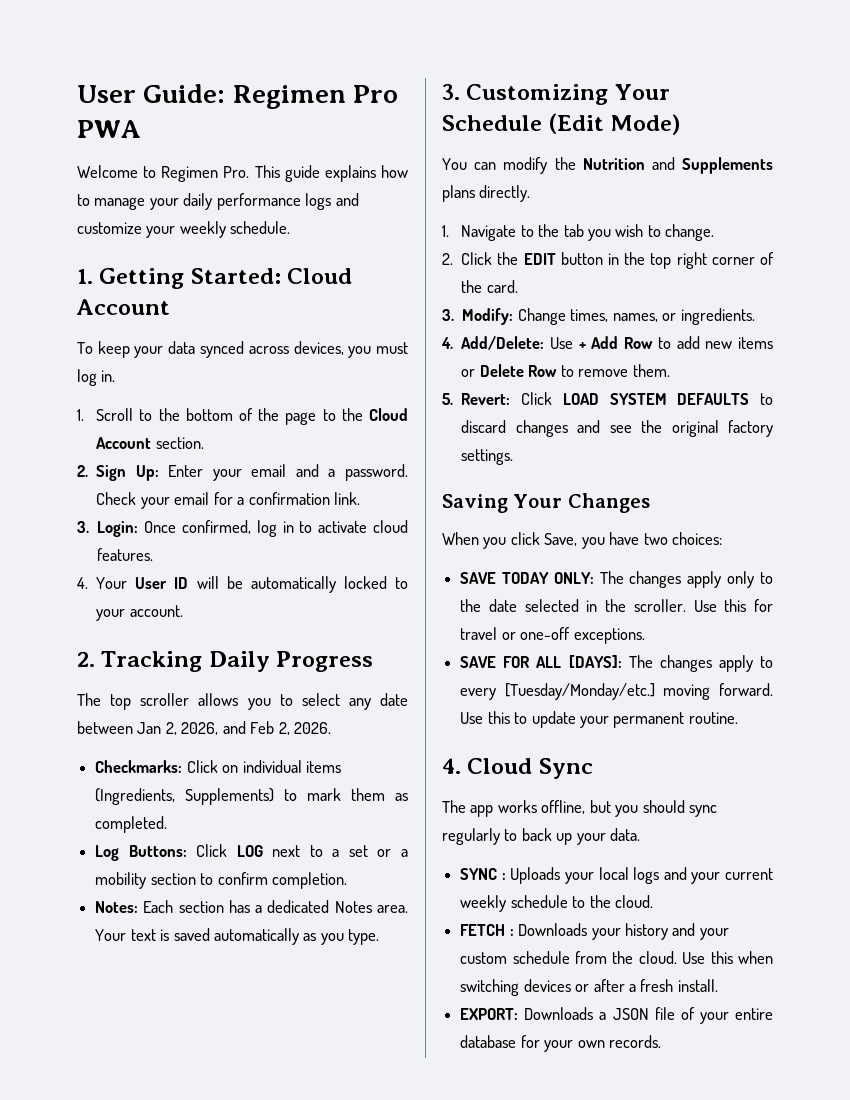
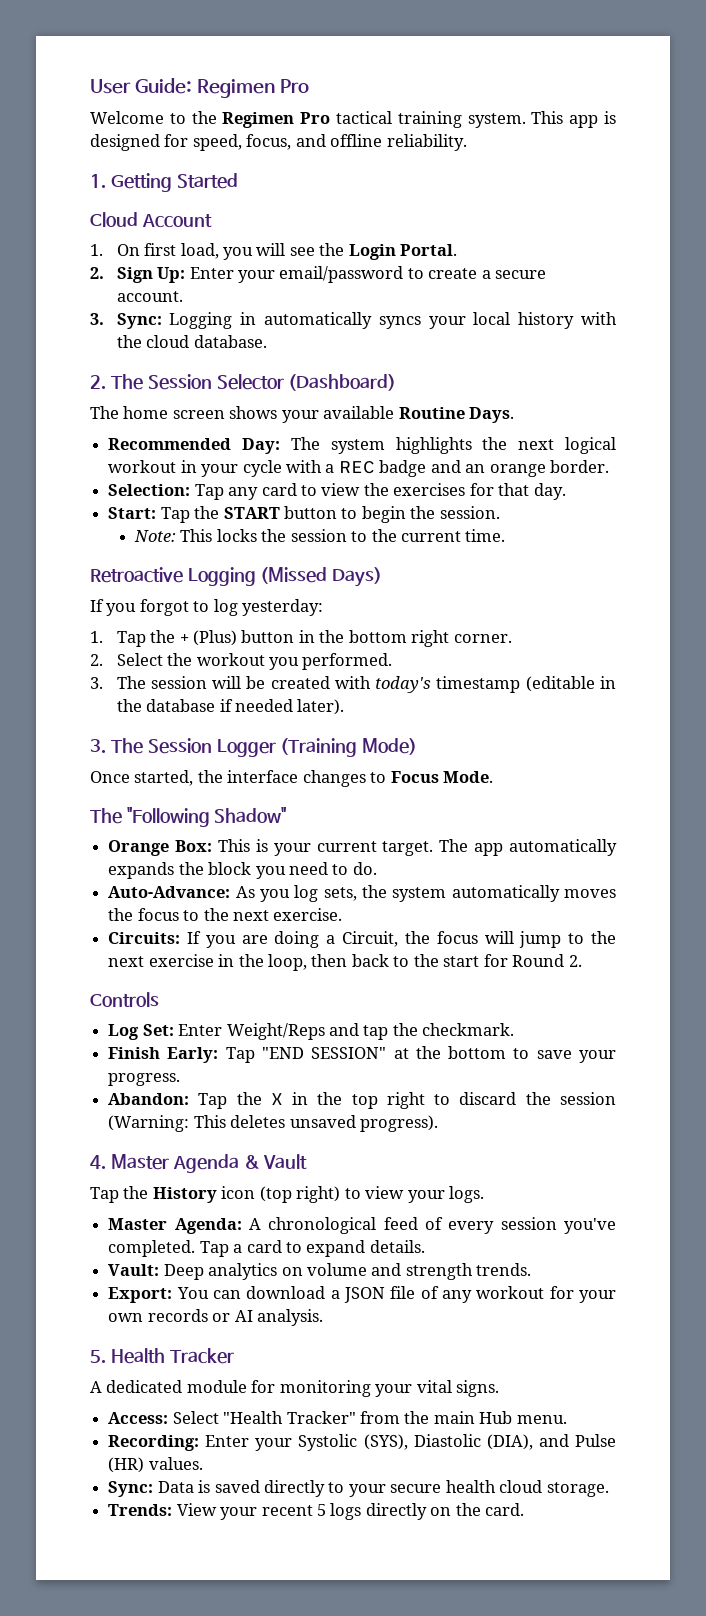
[77,120,141,138] PWA -> (310, 86) none
[161,165,408,182] [77,193,359,210] [77,221,291,238] Regimen Pro. This guide explains how to manage your daily performance logs and customize your weekly schedule. -> [191,111,617,128] [90,134,467,151] the Regimen Pro tactical training system. This app is designed for speed, focus, and offline reliability.
[190,268,281,284] Started: -> [176,173,238,189] Started //
[77,341,408,358] [77,369,116,386] [77,408,408,425] [96,437,204,449] To keep your data synced across devices, you must log in. // 1. Scroll to the bottom of the page to the Cloud Account section. -> [90,243,458,260] 1. On first load, you will see the Login Portal.
[251,464,408,481] [96,492,360,509] [77,520,408,537] [97,548,154,561] [77,576,408,593] [96,605,183,621] [77,651,374,672] [77,693,408,710] [77,721,332,735] [95,760,341,773] [95,788,409,805] [95,816,168,833] [95,844,408,861] [95,872,347,889] [95,900,408,913] [95,928,380,945] [442,84,670,105] [442,113,680,135] [442,157,773,174] [442,185,531,202] [442,224,715,241] [442,252,775,269] [461,280,518,293] [442,308,755,325] [441,336,773,350] [461,364,670,377] [442,392,773,405] [461,420,773,437] [461,449,514,465] [442,493,650,513] [442,532,723,549] [460,571,773,588] [460,599,773,612] [460,627,645,644] [460,655,773,672] [460,683,773,700] [460,711,738,728] [442,758,593,779] [442,800,718,817] [442,828,641,845] [460,867,773,884] [460,895,653,912] [460,923,729,940] [460,951,773,964] [460,979,718,996] [460,1007,773,1024] [460,1035,661,1052] email and a password. Check your email for a confirmation link. // 3. Login: Once confirmed, log in to activate cloud features. // 4. Your User ID will be automatically locked to your account. // 2. Tracking Daily Progress // The top scroller allows you to select any date between Jan 2, 2026, and Feb 2, 2026. // Checkmarks: Click on individual items (Ingredients, Supplements) to mark them as completed. // Log Buttons: Click LOG next to a set or a mobility section to confirm completion. // Notes: Each section has a dedicated Notes area. Your text is saved automatically as you type. // 3. Customizing Your Schedule (Edit Mode) // You can modify the Nutrition and Supplements plans directly. // 1. Navigate to the tab you wish to change. // 2. Click the EDIT button in the top right corner of the card. // 3. Modify: Change times, names, or ingredients. // 4. Add/Delete: Use + Add Row to add new items or Delete Row to remove them. // 5. Revert: Click LOAD SYSTEM DEFAULTS to discard changes and see the original factory settings. // Saving Your Changes // When you click Save, you have two choices: // SAVE TODAY ONLY: The changes apply only to the date selected in the scroller. Use this for travel or one-off exceptions. // SAVE FOR ALL [DAYS]: The changes apply to every [Tuesday/Monday/etc.] moving forward. Use this to update your permanent routine. // 4. Cloud Sync // The app works offline, but you should sync regularly to back up your data. // SYNC : Uploads your local logs and your current weekly schedule to the cloud. // FETCH : Downloads your history and your custom schedule from the cloud. Use this when switching devices or after a fresh install. // EXPORT: Downloads a JSON file of your entire database for your own records. -> [279,266,547,283] [116,291,183,302] [90,312,618,329] [116,335,267,348] [90,374,397,391] [90,406,515,423] [108,437,616,454] [108,460,610,477] [108,483,566,500] [108,506,500,523] [133,529,506,542] [90,567,383,587] [90,599,324,616] [90,630,512,647] [90,653,393,670] [90,676,617,693] [116,699,345,715] [90,738,418,757] [90,770,494,787] [90,807,288,827] [108,839,617,856] [108,862,377,879] [108,885,616,902] [108,908,343,921] [108,931,616,948] [108,954,582,971] [90,992,159,1007] [108,1023,515,1040] [108,1046,617,1063] [108,1073,181,1086] [108,1092,616,1109] [108,1115,438,1132] [90,1154,308,1173] [90,1186,485,1203] [108,1217,616,1234] [108,1240,425,1257] [108,1263,532,1280] [108,1286,617,1303] [108,1309,323,1326] [90,1348,234,1364] [90,1380,500,1397] [108,1411,567,1424] [108,1434,616,1451] [108,1457,203,1473] [108,1480,609,1497] [108,1503,525,1520] email/password to create a secure account. // 3. Sync: Logging in automatically syncs your local history with the cloud database. // 2. The Session Selector (Dashboard) // The home screen shows your available Routine Days. // Recommended Day: The system highlights the next logical workout in your cycle with a REC badge and an orange border. // Selection: Tap any card to view the exercises for that day. // Start: Tap the START button to begin the session. // Note: This locks the session to the current time. // Retroactive Logging (Missed Days) // If you forgot to log yesterday: // 1. Tap the + (Plus) button in the bottom right corner. // 2. Select the workout you performed. // 3. The session will be created with today's timestamp (editable in the database if needed later). // 3. The Session Logger (Training Mode) // Once started, the interface changes to Focus Mode. // The "Following Shadow" // Orange Box: This is your current target. The app automatically expands the block you need to do. // Auto-Advance: As you log sets, the system automatically moves the focus to the next exercise. // Circuits: If you are doing a Circuit, the focus will jump to the next exercise in the loop, then back to the start for Round 2. // Controls // Log Set: Enter Weight/Reps and tap the checkmark. // Finish Early: Tap "END SESSION" at the bottom to save your progress. // Abandon: Tap the X in the top right to discard the session (Warning: This deletes unsaved progress). // 4. Master Agenda & Vault // Tap the History icon (top right) to view your logs. // Master Agenda: A chronological feed of every session you've completed. Tap a card to expand details. // Vault: Deep analytics on volume and strength trends. // Export: You can download a JSON file of any workout for your own records or AI analysis. // 5. Health Tracker // A dedicated module for monitoring your vital signs. // Access: Select "Health Tracker" from the main Hub menu. // Recording: Enter your Systolic (SYS), Diastolic (DIA), and Pulse (HR) values. // Sync: Data is saved directly to your secure health cloud storage. // Trends: View your recent 5 logs directly on the card.

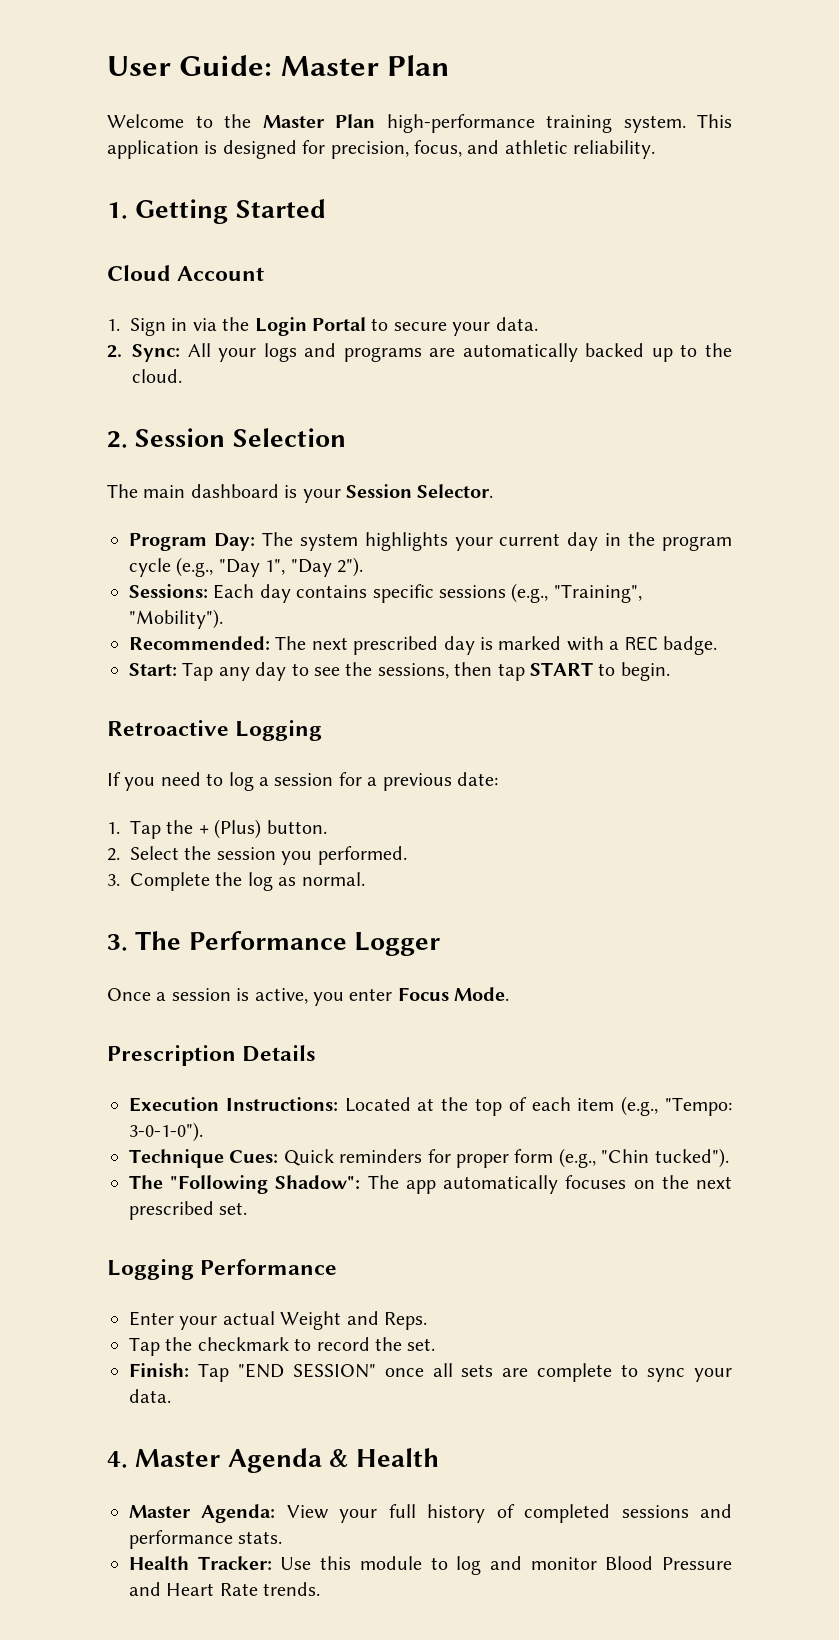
[197,79,310,98] Regimen Pro -> [280,55,451,76] Master Plan
[222,111,393,128] Regimen Pro tactical -> [262,114,535,133] Master Plan high-performance
[569,115,599,128] app -> [107,140,199,159] application
[192,134,242,151] speed, -> [330,141,409,159] precision,
[330,134,383,147] offline -> [504,140,568,154] athletic
[116,243,458,260] [90,266,547,283] [116,291,183,302] [90,312,618,329] [116,335,267,348] [90,374,397,391] [90,406,515,423] [108,437,616,454] [108,460,610,477] [108,483,566,500] [108,506,500,523] [133,529,506,542] On first load, you will see the Login Portal. // 2. Sign Up: Enter your email/password to create a secure account. // 3. Sync: Logging in automatically syncs your local history with the cloud database. // 2. The Session Selector (Dashboard) // The home screen shows your available Routine Days. // Recommended Day: The system highlights the next logical workout in your cycle with a REC badge and an orange border. // Selection: Tap any card to view the exercises for that day. // Start: Tap the START button to begin the session. // Note: This locks the session to the current time. -> [130,317,538,336] [107,343,732,362] [132,369,182,383] [107,428,346,448] [107,484,494,503] [129,532,732,551] [129,557,363,577] [129,583,642,603] [129,609,223,629] [129,636,717,655] [129,662,670,681] Sign in via the Login Portal to secure your data. // 2. Sync: All your logs and programs are automatically backed up to the cloud. // 2. Session Selection // The main dashboard is your Session Selector. // Program Day: The system highlights your current day in the program cycle (e.g., "Day 1", "Day 2"). // Sessions: Each day contains specific sessions (e.g., "Training", "Mobility"). // Recommended: The next prescribed day is marked with a REC badge. // Start: Tap any day to see the sessions, then tap START to begin.
[260,567,383,587] [90,599,324,616] (Missed Days) // If you forgot to log yesterday: -> [107,772,498,791] // If you need to log a session for a previous date:
[241,630,512,647] button in the bottom right corner. -> [266,820,327,834] button.
[196,653,265,666] workout -> [216,847,276,860] session
[116,676,617,693] [116,699,345,715] [90,738,212,754] The session will be created with today's timestamp (editable in the database if needed later). // 3. The Session -> [130,872,365,891] [107,931,347,951] Complete the log as normal. // 3. The Performance
[280,738,418,757] (Training Mode) -> (440, 944) none
[134,770,494,787] [90,807,288,827] [108,839,617,856] [108,862,377,879] [108,885,616,902] [108,908,343,921] [108,931,616,948] [108,954,582,971] [90,992,159,1007] [108,1023,515,1040] [108,1046,617,1063] [108,1073,181,1086] [108,1092,616,1109] [108,1115,438,1132] [90,1154,308,1173] [90,1186,485,1203] [108,1217,616,1234] [108,1240,425,1257] [108,1263,532,1280] [108,1286,617,1303] [108,1309,323,1326] [90,1348,234,1364] [90,1380,500,1397] [108,1411,567,1424] [108,1434,616,1451] [108,1457,203,1473] [108,1480,609,1497] [108,1503,525,1520] started, the interface changes to Focus Mode. // The "Following Shadow" // Orange Box: This is your current target. The app automatically expands the block you need to do. // Auto-Advance: As you log sets, the system automatically moves the focus to the next exercise. // Circuits: If you are doing a Circuit, the focus will jump to the next exercise in the loop, then back to the start for Round 2. // Controls // Log Set: Enter Weight/Reps and tap the checkmark. // Finish Early: Tap "END SESSION" at the bottom to save your progress. // Abandon: Tap the X in the top right to discard the session (Warning: This deletes unsaved progress). // 4. Master Agenda & Vault // Tap the History icon (top right) to view your logs. // Master Agenda: A chronological feed of every session you've completed. Tap a card to expand details. // Vault: Deep analytics on volume and strength trends. // Export: You can download a JSON file of any workout for your own records or AI analysis. // 5. Health Tracker // A dedicated module for monitoring your vital signs. // Access: Select "Health Tracker" from the main Hub menu. // Recording: Enter your Systolic (SYS), Diastolic (DIA), and Pulse (HR) values. // Sync: Data is saved directly to your secure health cloud storage. // Trends: View your recent 5 logs directly on the card. -> [156,987,510,1006] [107,1045,317,1066] [129,1096,732,1116] [129,1122,203,1142] [129,1148,729,1168] [129,1175,732,1194] [129,1201,248,1220] [107,1259,338,1280] [129,1311,427,1330] [129,1337,436,1356] [129,1363,733,1382] [129,1389,171,1403] [107,1448,440,1473] [129,1504,733,1523] [129,1530,283,1549] [129,1556,732,1575] [129,1582,321,1596] a session is active, you enter Focus Mode. // Prescription Details // Execution Instructions: Located at the top of each item (e.g., "Tempo: 3-0-1-0"). // Technique Cues: Quick reminders for proper form (e.g., "Chin tucked"). // The "Following Shadow": The app automatically focuses on the next prescribed set. // Logging Performance // Enter your actual Weight and Reps. // Tap the checkmark to record the set. // Finish: Tap "END SESSION" once all sets are complete to sync your data. // 4. Master Agenda & Health // Master Agenda: View your full history of completed sessions and performance stats. // Health Tracker: Use this module to log and monitor Blood Pressure and Heart Rate trends.

